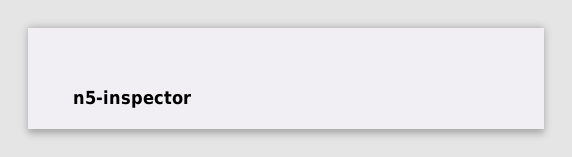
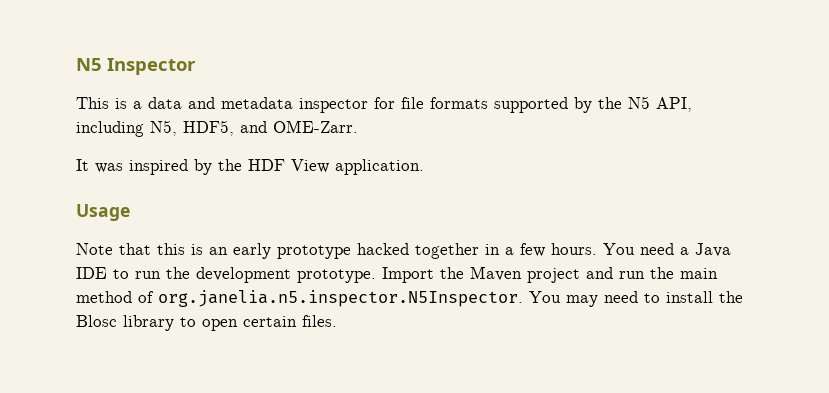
[73,90,191,108] n5-inspector -> [76,58,196,75] [76,96,692,113] [76,120,358,137] [76,159,424,175] [76,204,130,221] [76,243,731,259] [76,266,718,283] [76,290,743,307] [76,315,337,331] N5 Inspector // This is a data and metadata inspector for file formats supported by the N5 API, including N5, HDF5, and OME-Zarr. // It was inspired by the HDF View application. // Usage // Note that this is an early prototype hacked together in a few hours. You need a Java IDE to run the development prototype. Import the Maven project and run the main method of org.janelia.n5.inspector.N5Inspector. You may need to install the Blosc library to open certain files.

